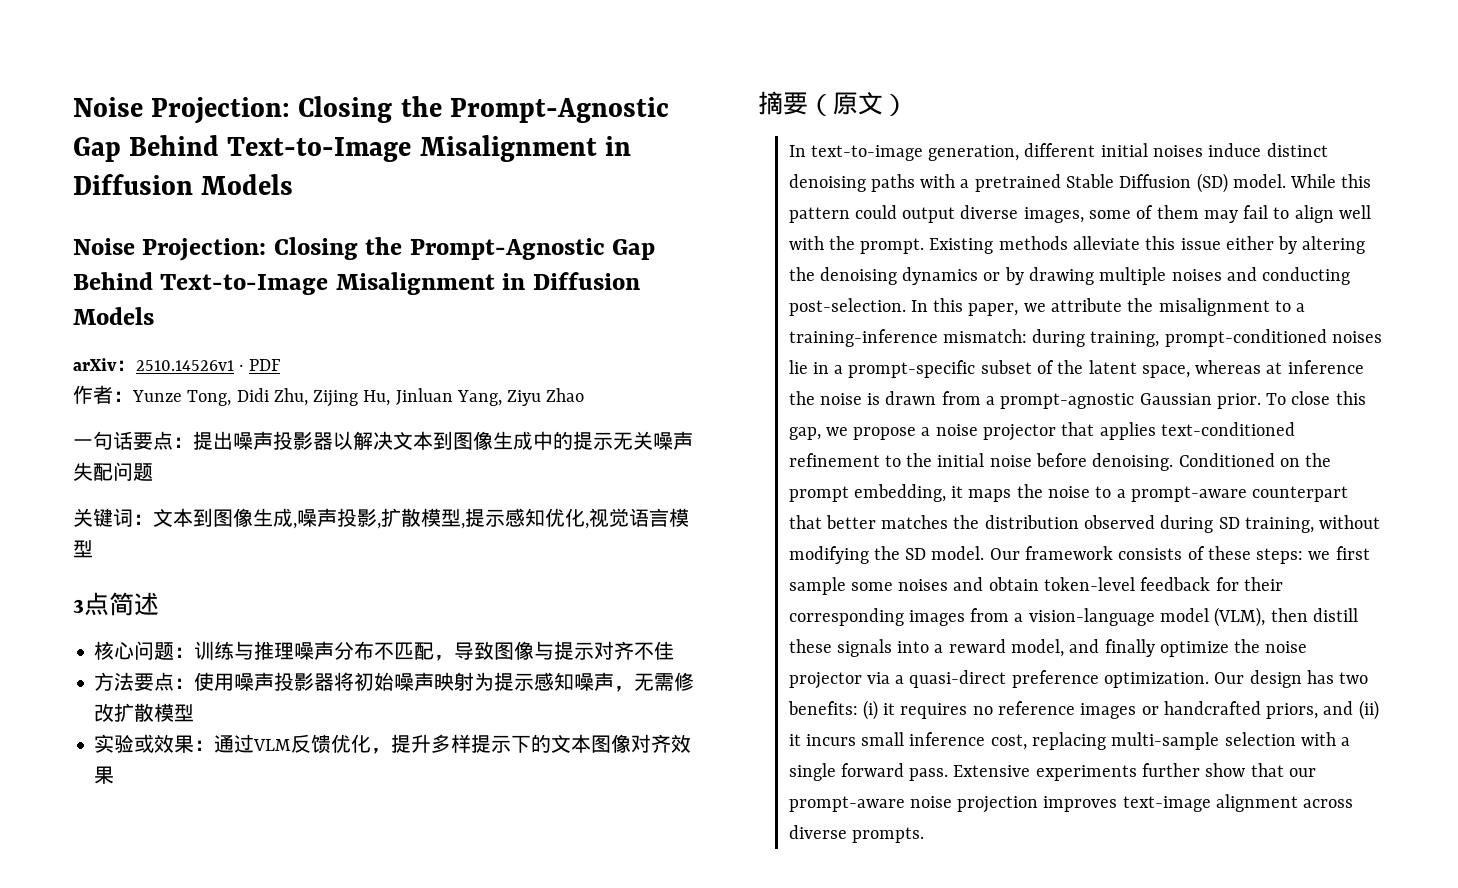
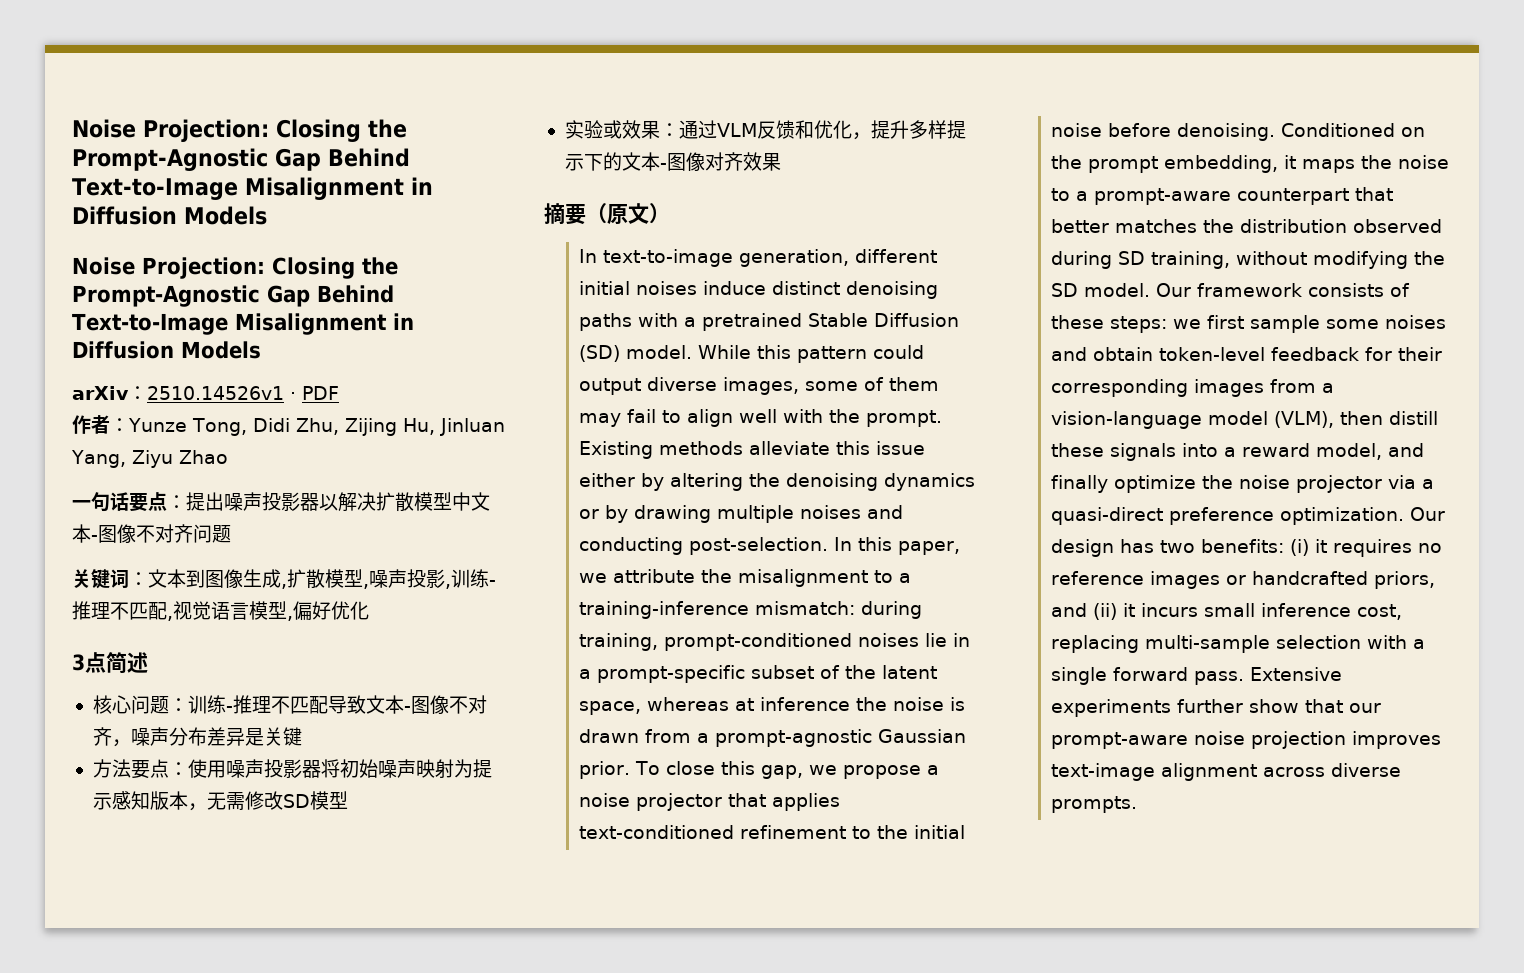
[393,431,693,450] [73,462,113,481] 文本到图像生成中的提示无关噪声失配 -> [376,492,490,512] [72,524,193,543] 扩散模型中文本-图像不对齐
[297,508,585,529] 噪声投影,扩散模型,提示感知优化 -> [287,569,496,589] [72,601,167,620] 扩散模型,噪声投影,训练-推理不匹配
(93, 549) none -> [287,601,369,621] ,偏好优化
[234,641,675,661] 与推理噪声分布不匹配，导致图像与提示对齐不佳 -> [225,695,487,714] [92,727,302,747] -推理不匹配导致文本-图像不对齐，噪声分布差异是关键
[574,672,615,691] 噪声 -> [149,791,188,810] 版本
[114,703,155,722] 扩散 -> [282,794,310,808] SD
(332, 744) none -> [794,120,814,139] 和
(592, 743) none -> [659,163,667,169] -

